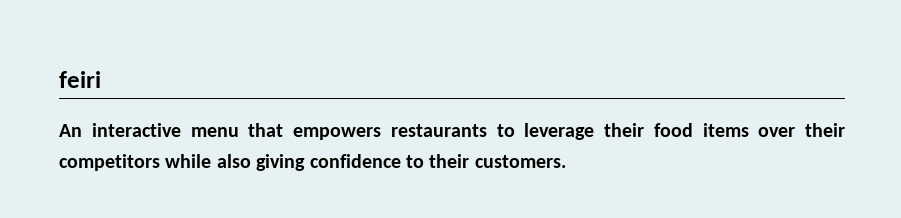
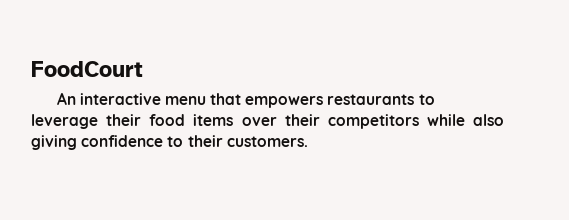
[59,71,101,88] feiri -> [31,61,143,77] FoodCourt

